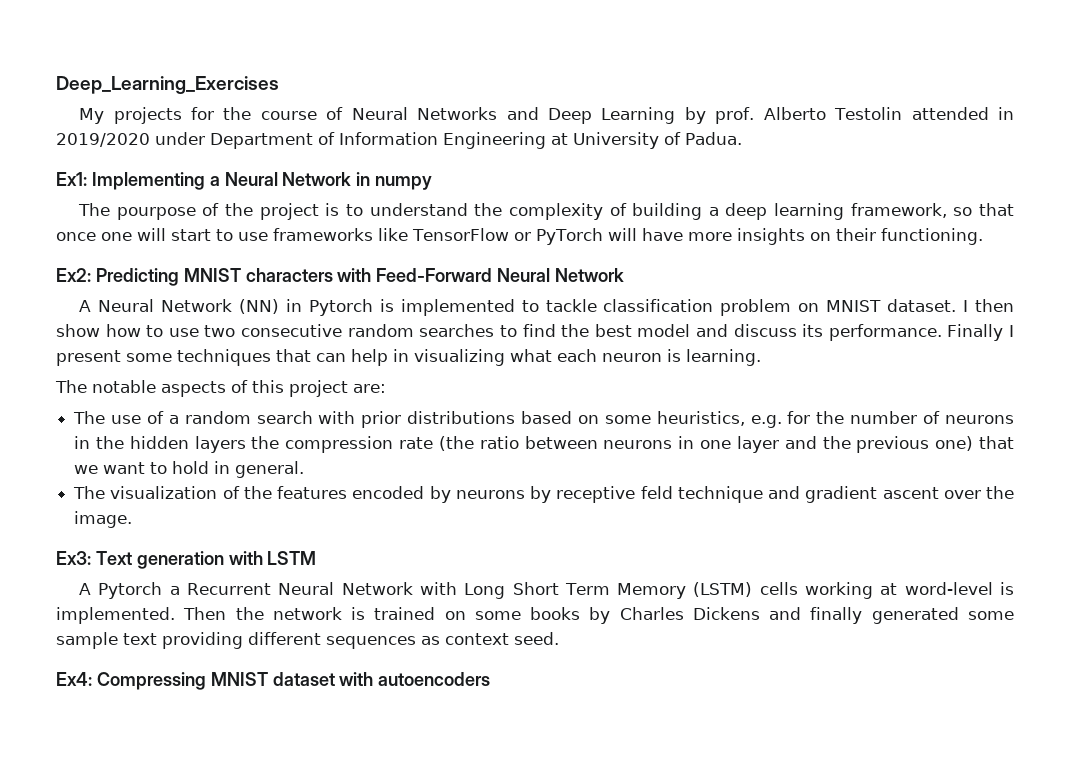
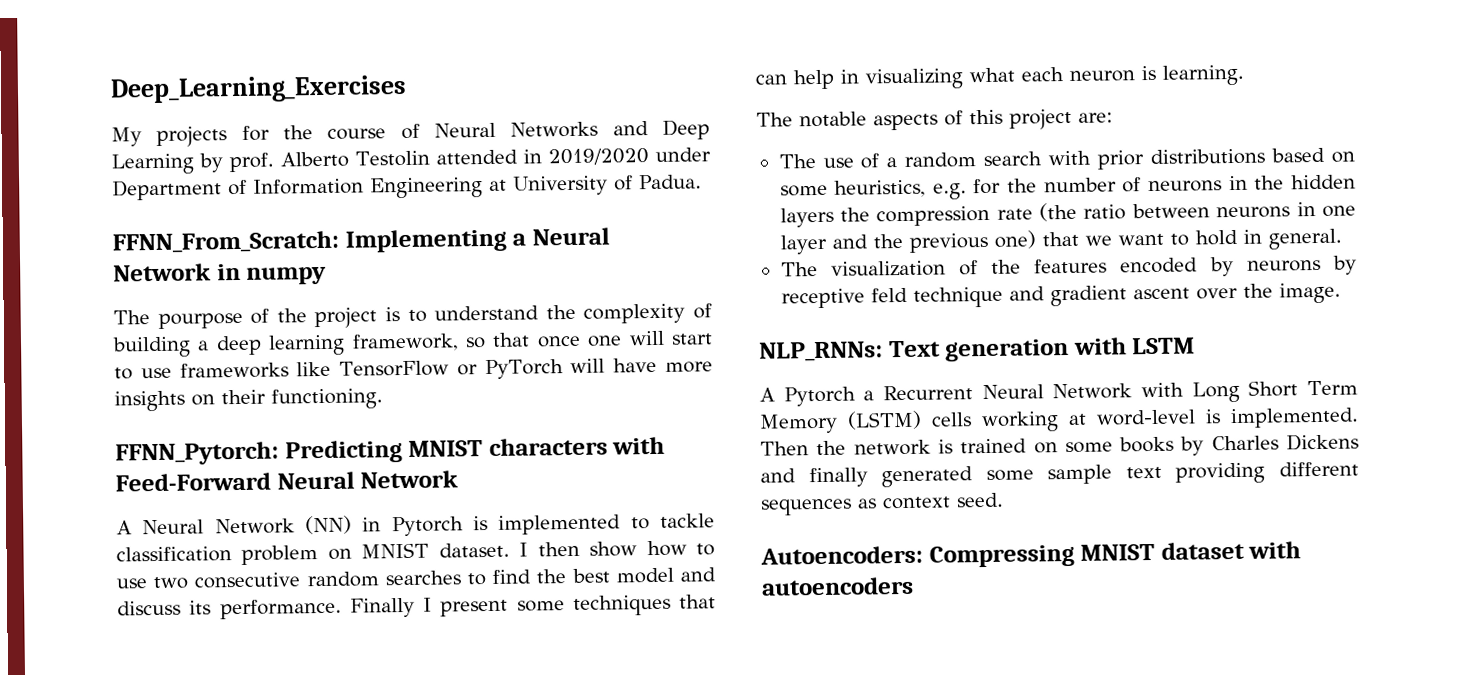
[56,172,87,186] Ex1: -> [112,230,339,254] FFNN_From_Scratch:
[56,268,91,282] Ex2: -> [115,441,279,466] FFNN_Pytorch:
[56,551,91,565] Ex3: -> [759,341,883,362] NLP_RNNs:
[56,672,92,686] Ex4: -> [760,545,923,565] Autoencoders:

